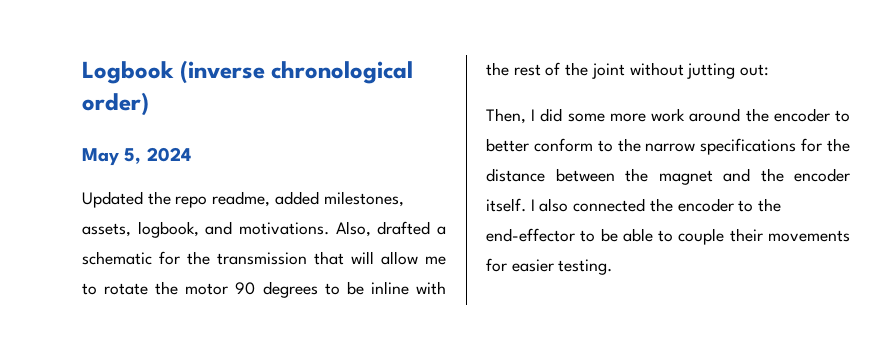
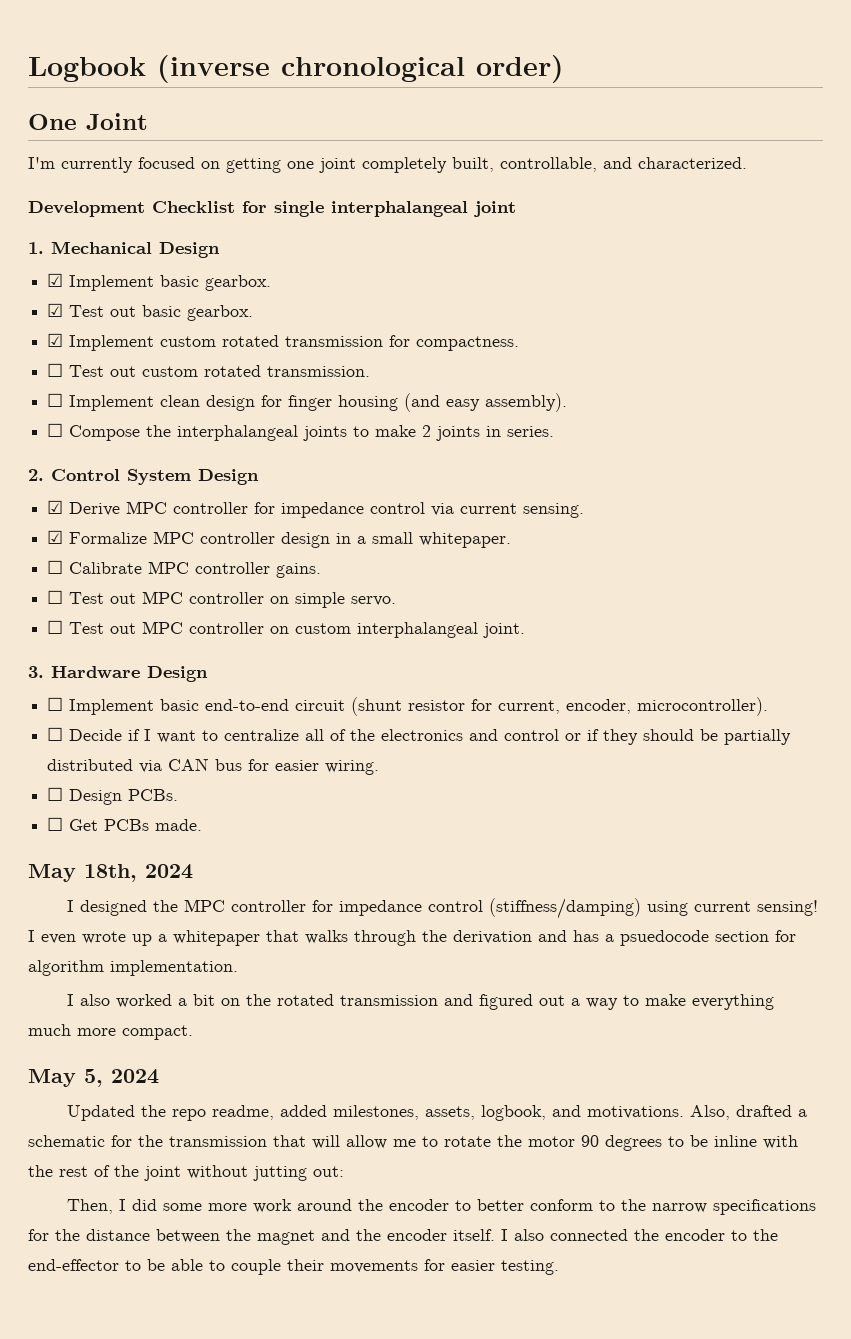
(149, 104) none -> [28,113,148,130] [28,157,747,173] [28,201,516,217] [28,241,220,258] [47,273,272,291] [47,303,254,321] [47,333,520,351] [47,363,371,377] [47,393,568,412] [47,423,555,441] [28,469,259,485] [47,500,585,518] [47,530,512,548] [47,560,322,578] [47,590,397,608] [47,620,526,638] [28,666,208,682] [47,697,769,716] [47,727,792,745] [47,758,380,775] [47,787,179,805] [47,817,203,831] [28,864,193,882] [67,898,819,919] [28,930,796,946] [28,960,238,976] [67,994,775,1010] [28,1024,193,1040] // One Joint // I'm currently focused on getting one joint completely built, controllable, and characterized. // Development Checklist for single interphalangeal joint // 1. Mechanical Design // ☑ Implement basic gearbox. // ☑ Test out basic gearbox. // ☑ Implement custom rotated transmission for compactness. // ☐ Test out custom rotated transmission. // ☐ Implement clean design for finger housing (and easy assembly). // ☐ Compose the interphalangeal joints to make 2 joints in series. // 2. Control System Design // ☑ Derive MPC controller for impedance control via current sensing. // ☑ Formalize MPC controller design in a small whitepaper. // ☐ Calibrate MPC controller gains. // ☐ Test out MPC controller on simple servo. // ☐ Test out MPC controller on custom interphalangeal joint. // 3. Hardware Design // ☐ Implement basic end-to-end circuit (shunt resistor for current, encoder, microcontroller). // ☐ Decide if I want to centralize all of the electronics and control or if they should be partially distributed via CAN bus for easier wiring. // ☐ Design PCBs. // ☐ Get PCBs made. // May 18th, 2024 // I designed the MPC controller for impedance control (stiffness/damping) using current sensing! I even wrote up a whitepaper that walks through the derivation and has a psuedocode section for algorithm implementation. // I also worked a bit on the rotated transmission and figured out a way to make everything much more compact.

